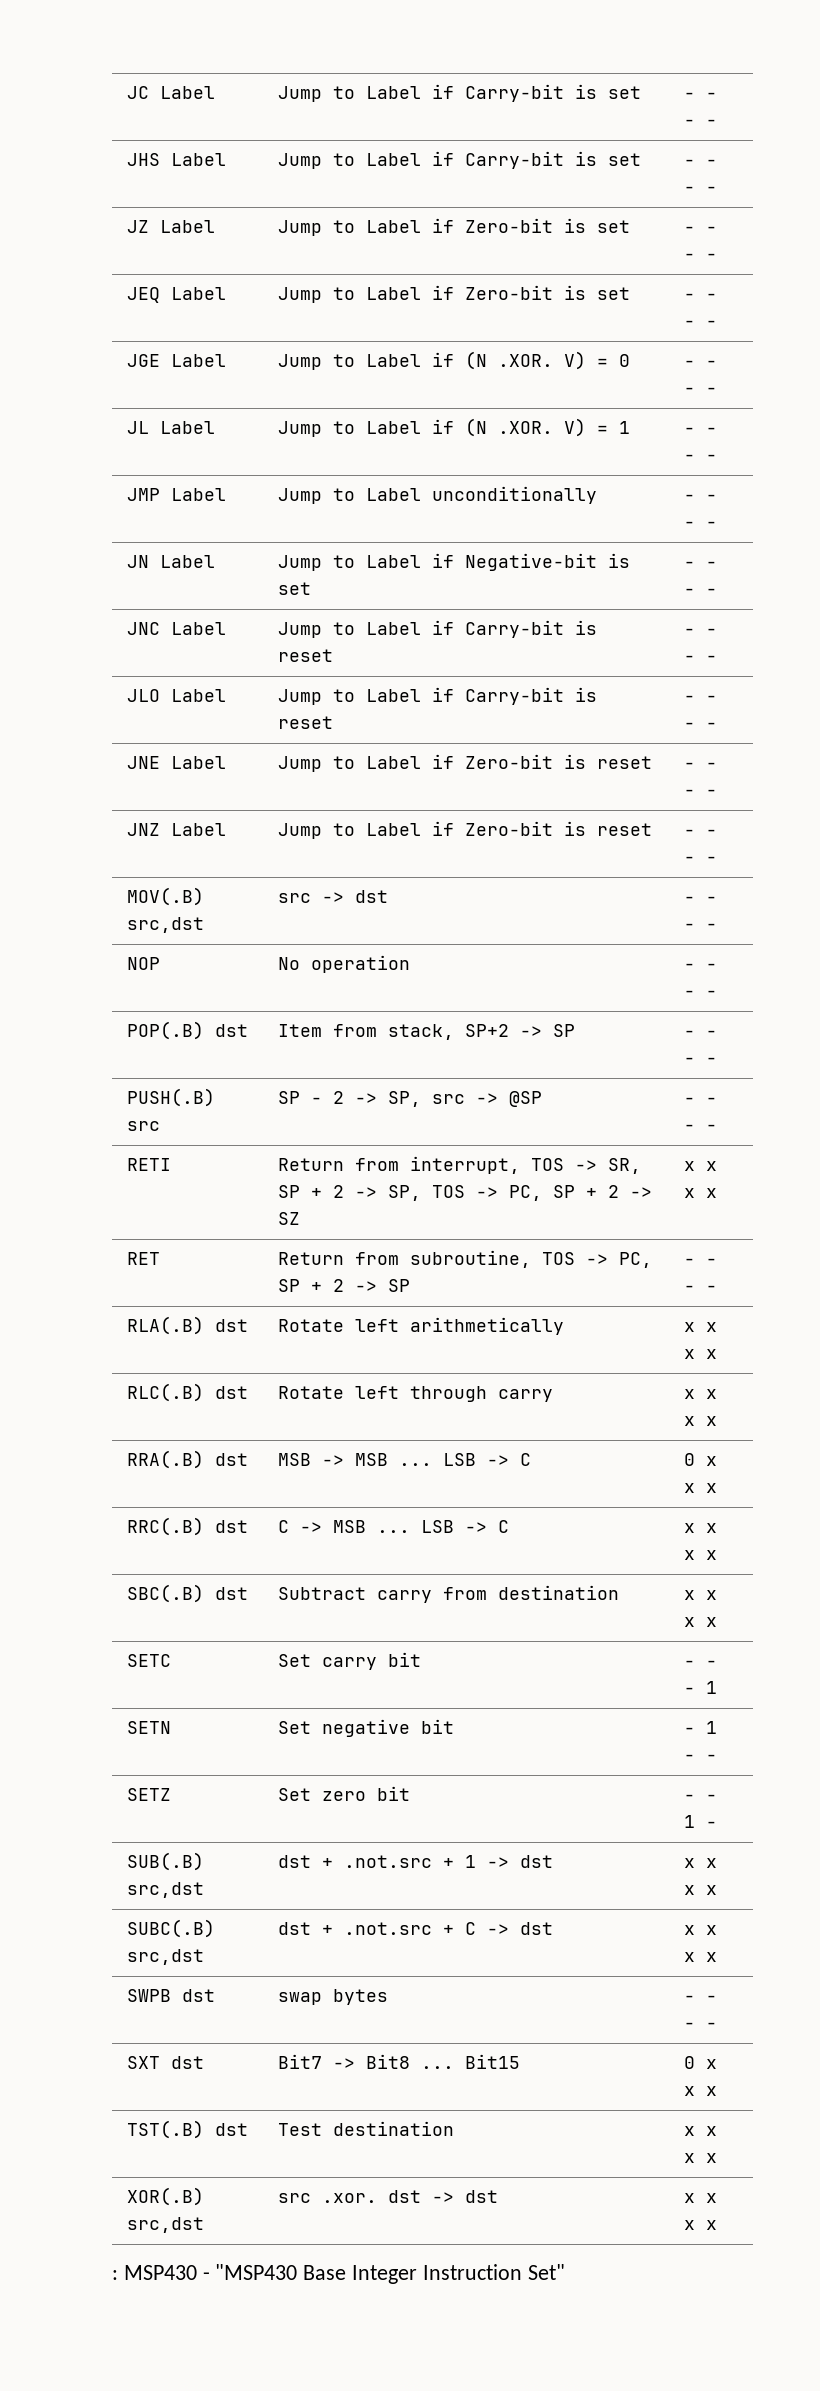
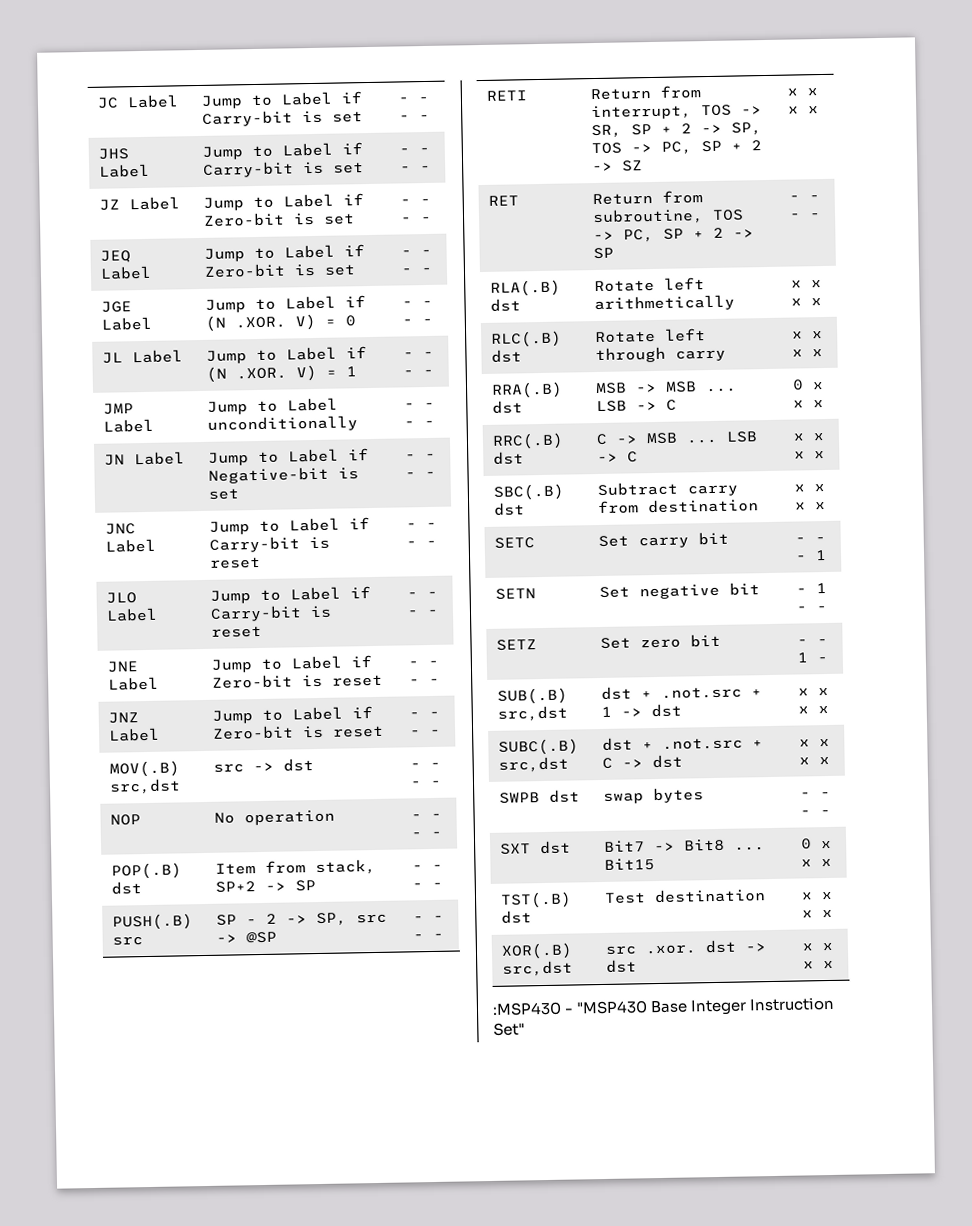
[112,2265,197,2280] : MSP430 -> [492,1001,562,1016] :MSP430

